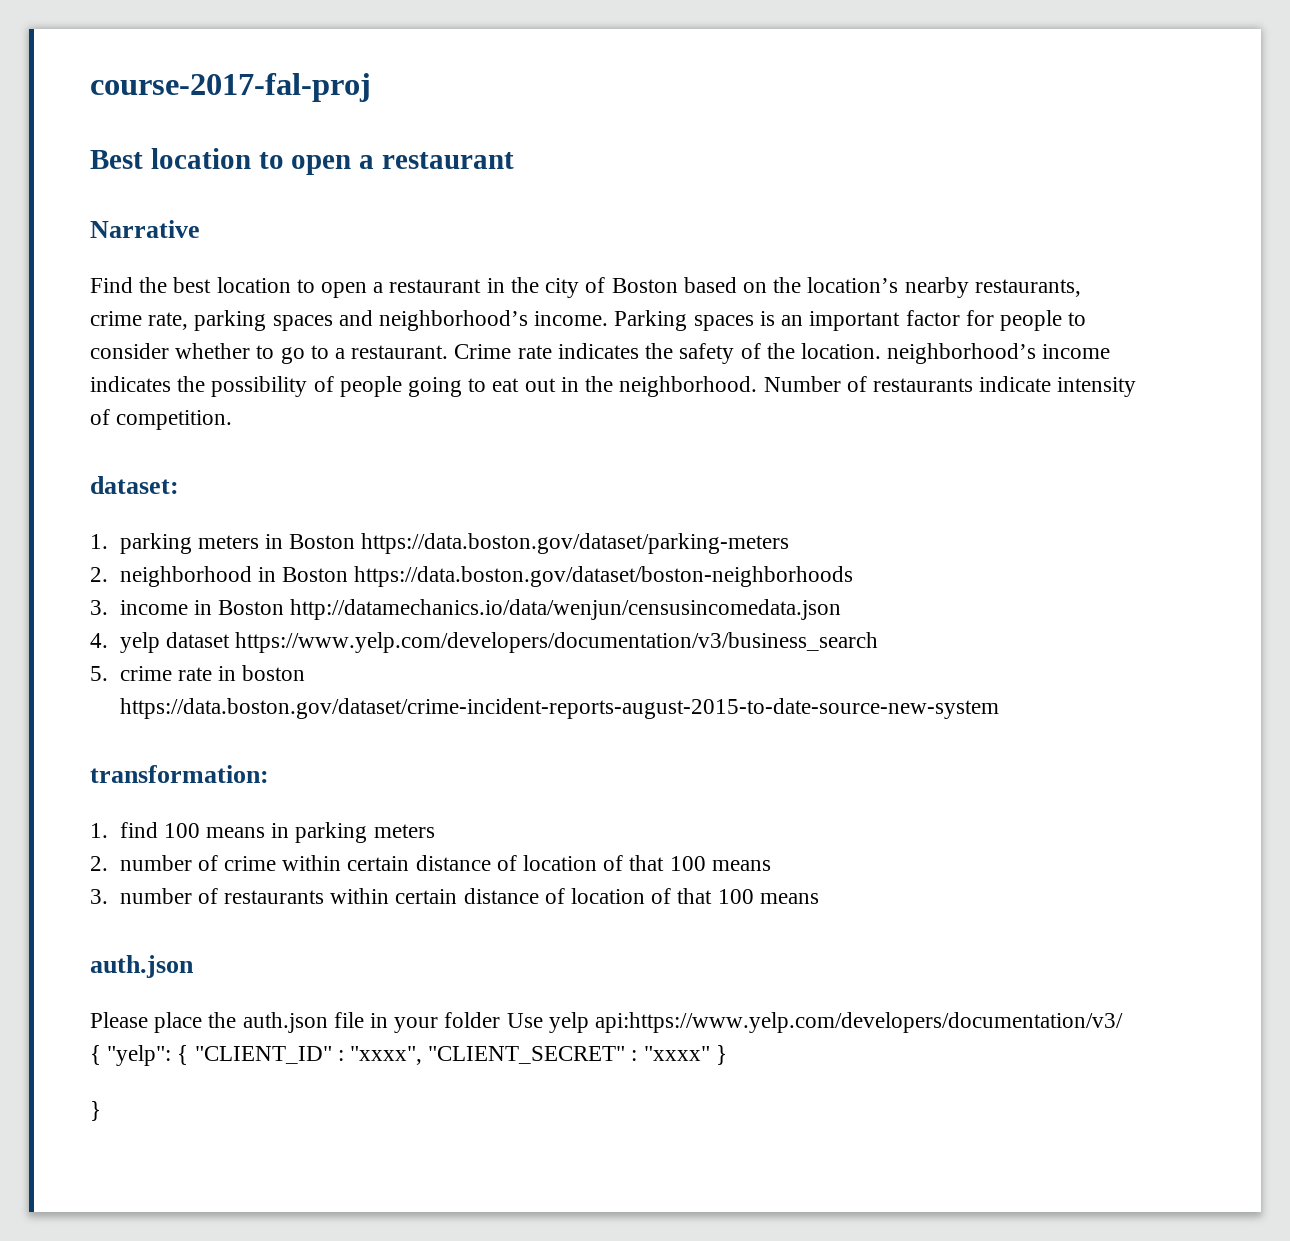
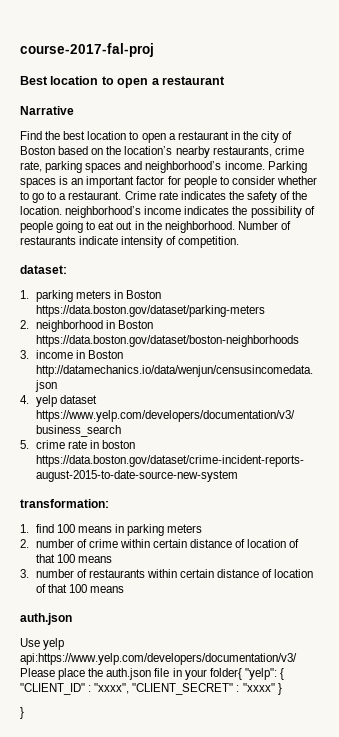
(194, 966) none -> [20,638,65,650] [20,653,297,665] Use yelp api:https://www.yelp.com/developers/documentation/v3/
[444,1012,1124,1033] [90,1045,101,1065] folder Use yelp api:https://www.yelp.com/developers/documentation/v3/ { -> [209,668,242,680] folder{

